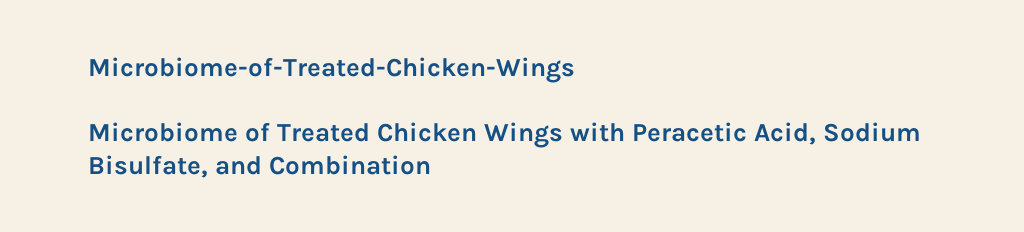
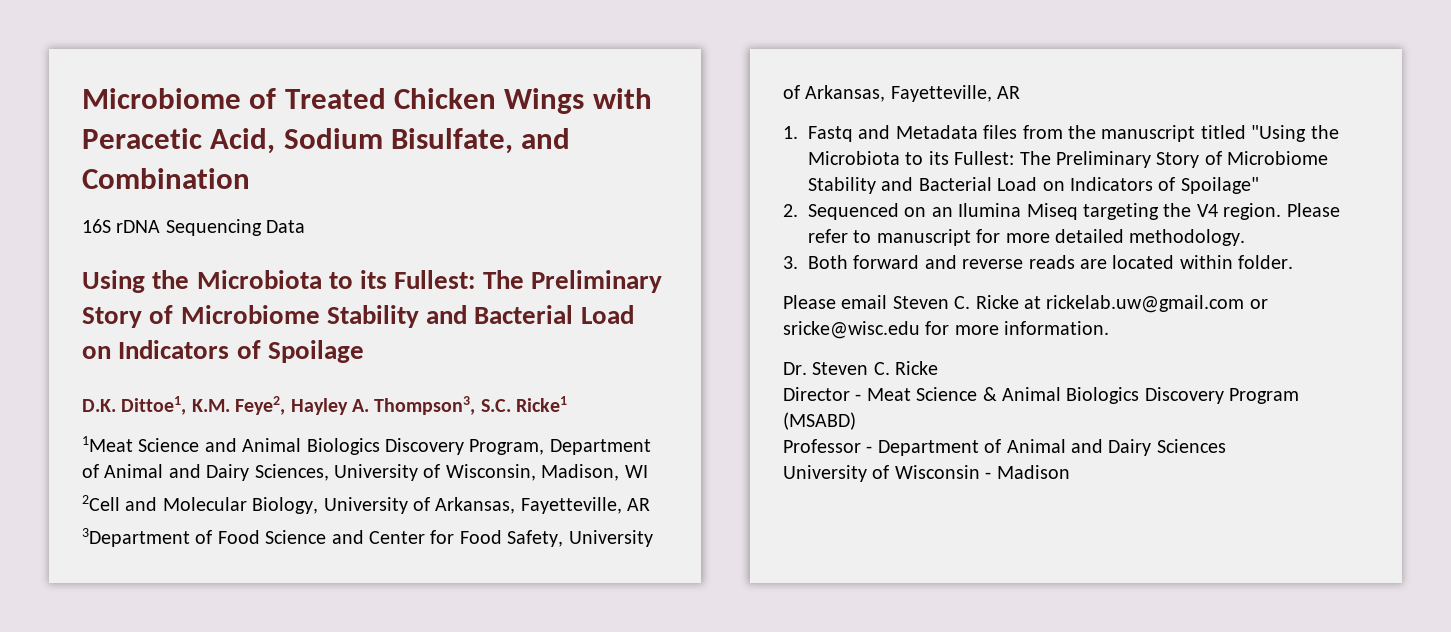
[88,57,575,83] Microbiome-of-Treated-Chicken-Wings // -> (82, 98) none
(432, 165) none -> [82,219,306,236] [82,270,663,293] [82,305,634,328] [82,340,364,363] [82,396,568,415] [82,436,651,455] [82,464,648,481] [82,495,651,514] [82,528,653,547] [783,85,1021,102] [783,125,1339,142] [808,151,1329,168] [808,177,1259,194] [783,203,1340,220] [808,229,1246,246] [783,255,1294,269] [783,295,1268,313] [783,321,1110,339] [783,361,939,375] [783,387,1300,404] [783,412,856,430] [783,439,1226,456] [783,465,1070,482] // 16S rDNA Sequencing Data // Using the Microbiota to its Fullest: The Preliminary Story of Microbiome Stability and Bacterial Load on Indicators of Spoilage // D.K. Dittoe1, K.M. Feye2, Hayley A. Thompson3, S.C. Ricke1 // 1Meat Science and Animal Biologics Discovery Program, Department of Animal and Dairy Sciences, University of Wisconsin, Madison, WI // 2Cell and Molecular Biology, University of Arkansas, Fayetteville, AR // 3Department of Food Science and Center for Food Safety, University of Arkansas, Fayetteville, AR // 1. Fastq and Metadata files from the manuscript titled "Using the Microbiota to its Fullest: The Preliminary Story of Microbiome Stability and Bacterial Load on Indicators of Spoilage" // 2. Sequenced on an Ilumina Miseq targeting the V4 region. Please refer to manuscript for more detailed methodology. // 3. Both forward and reverse reads are located within folder. // Please email Steven C. Ricke at rickelab.uw@gmail.com or sricke@wisc.edu for more information. // Dr. Steven C. Ricke // Director - Meat Science & Animal Biologics Discovery Program (MSABD) // Professor - Department of Animal and Dairy Sciences // University of Wisconsin - Madison

